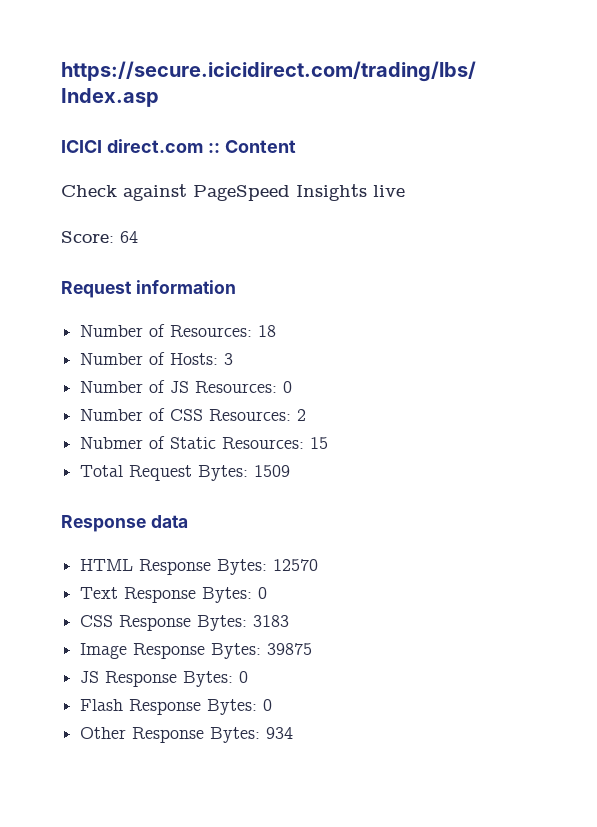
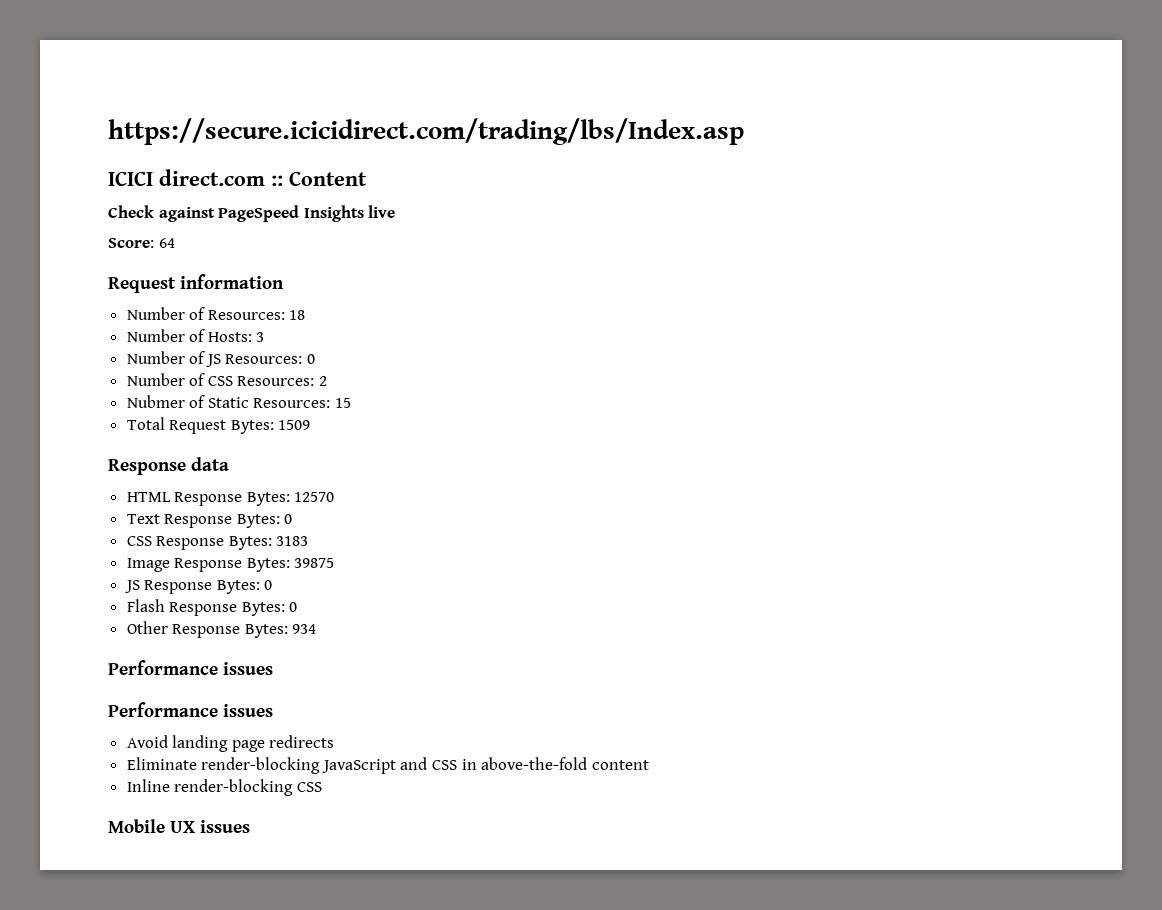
(294, 733) none -> [108,660,274,675] [108,702,274,717] [126,735,335,752] [126,757,649,774] [126,779,322,796] [108,819,251,833] // Performance issues // Performance issues // Avoid landing page redirects // Eliminate render-blocking JavaScript and CSS in above-the-fold content // Inline render-blocking CSS // Mobile UX issues

